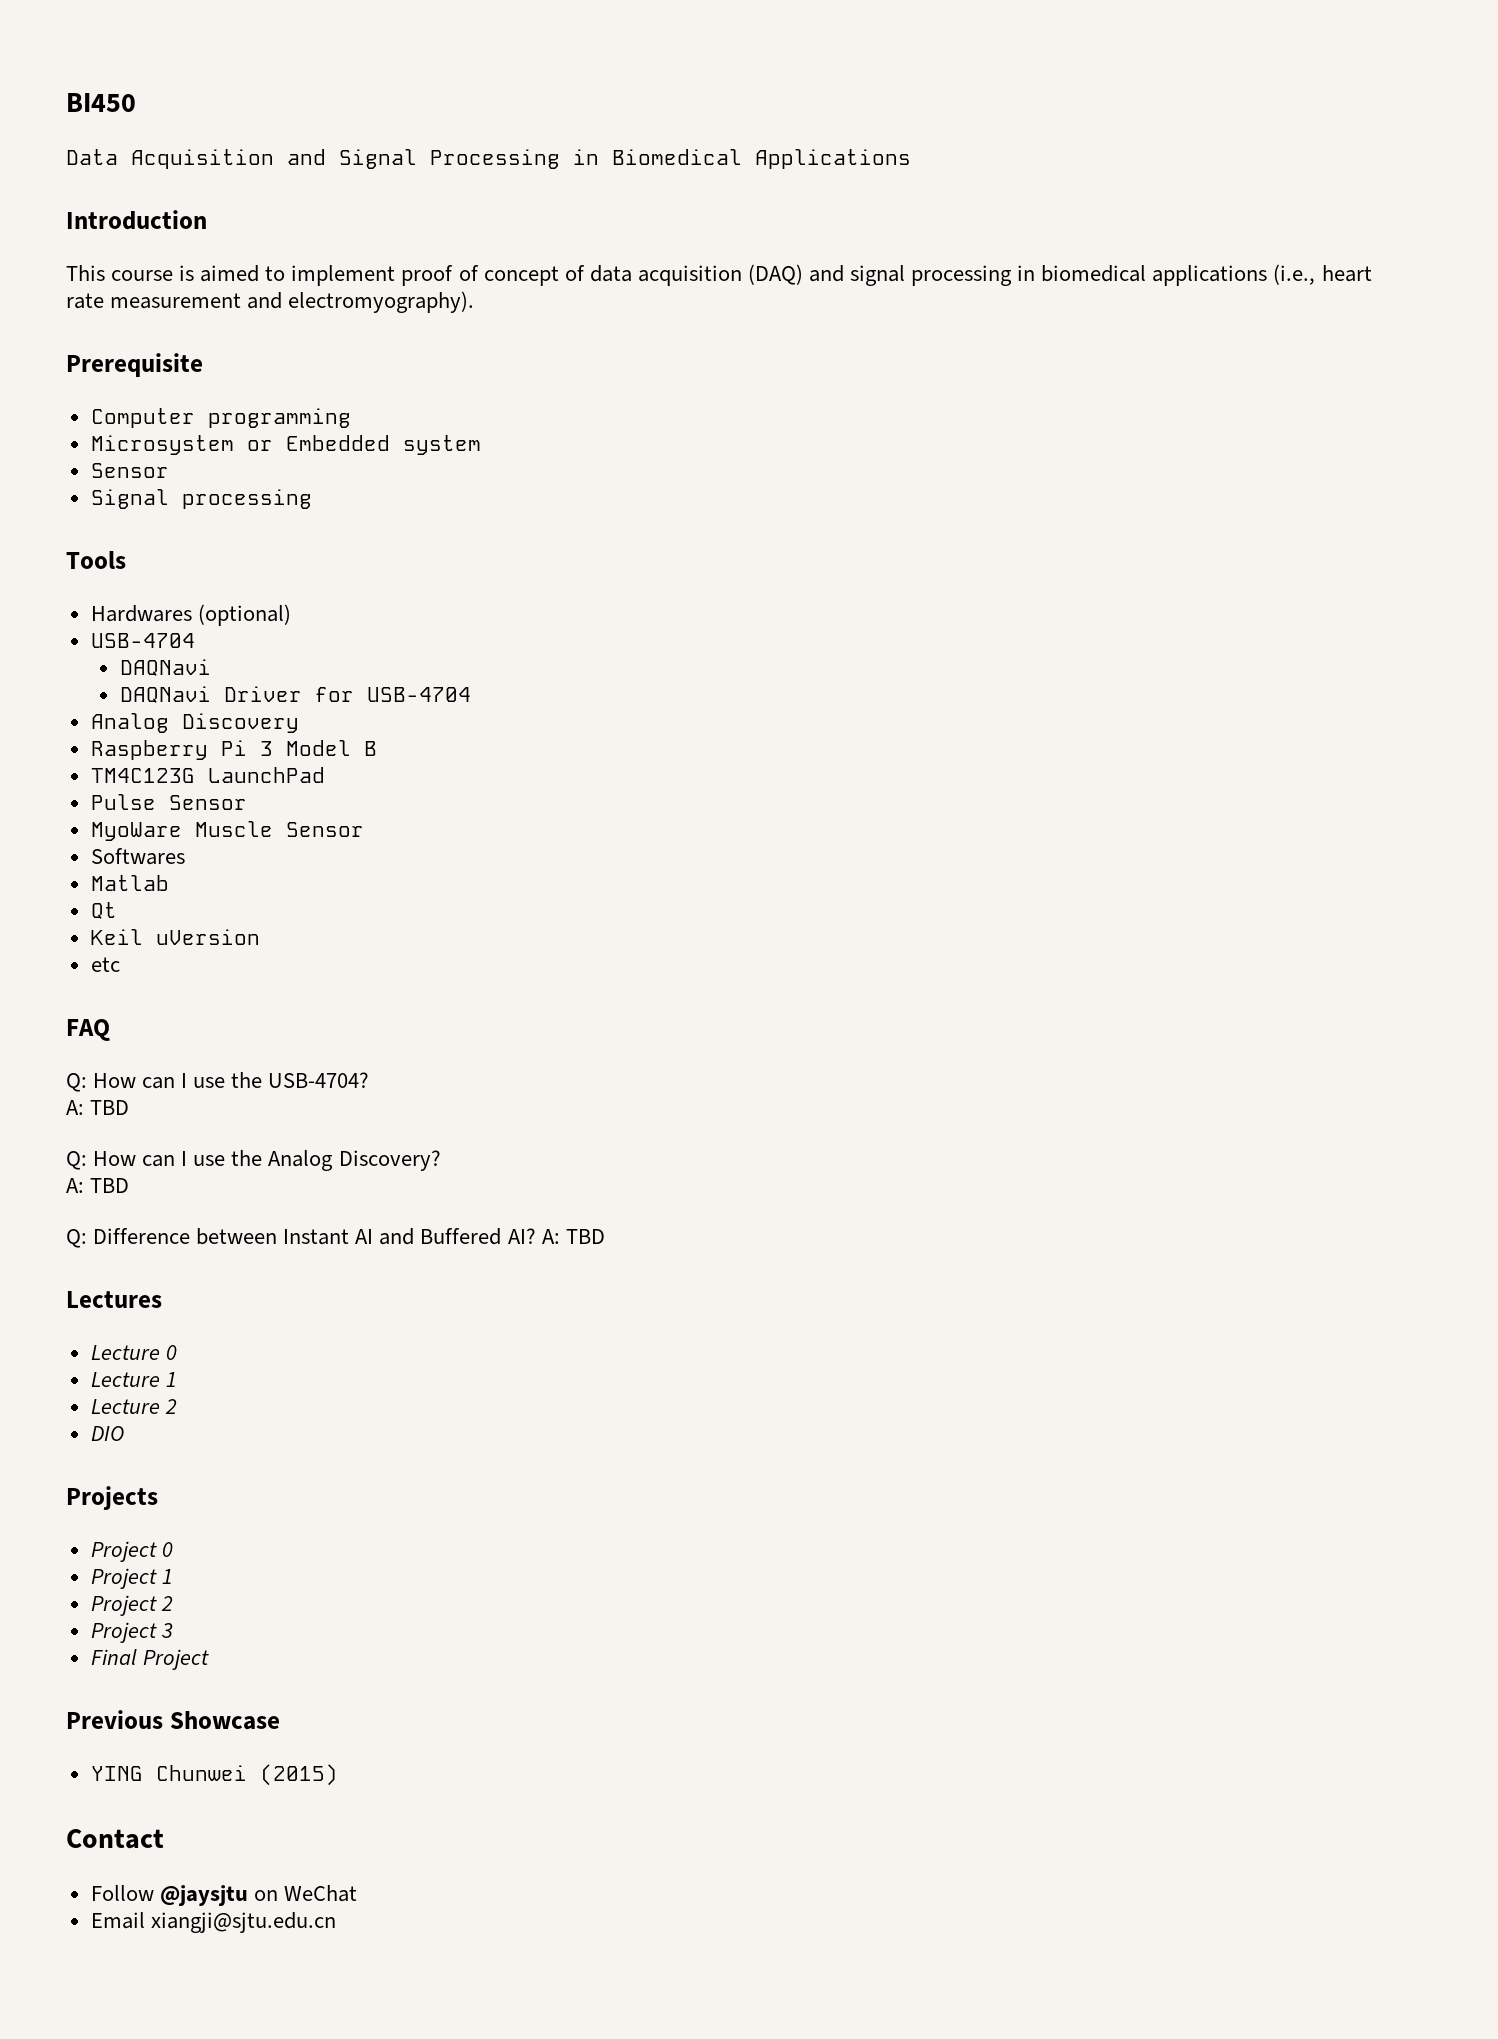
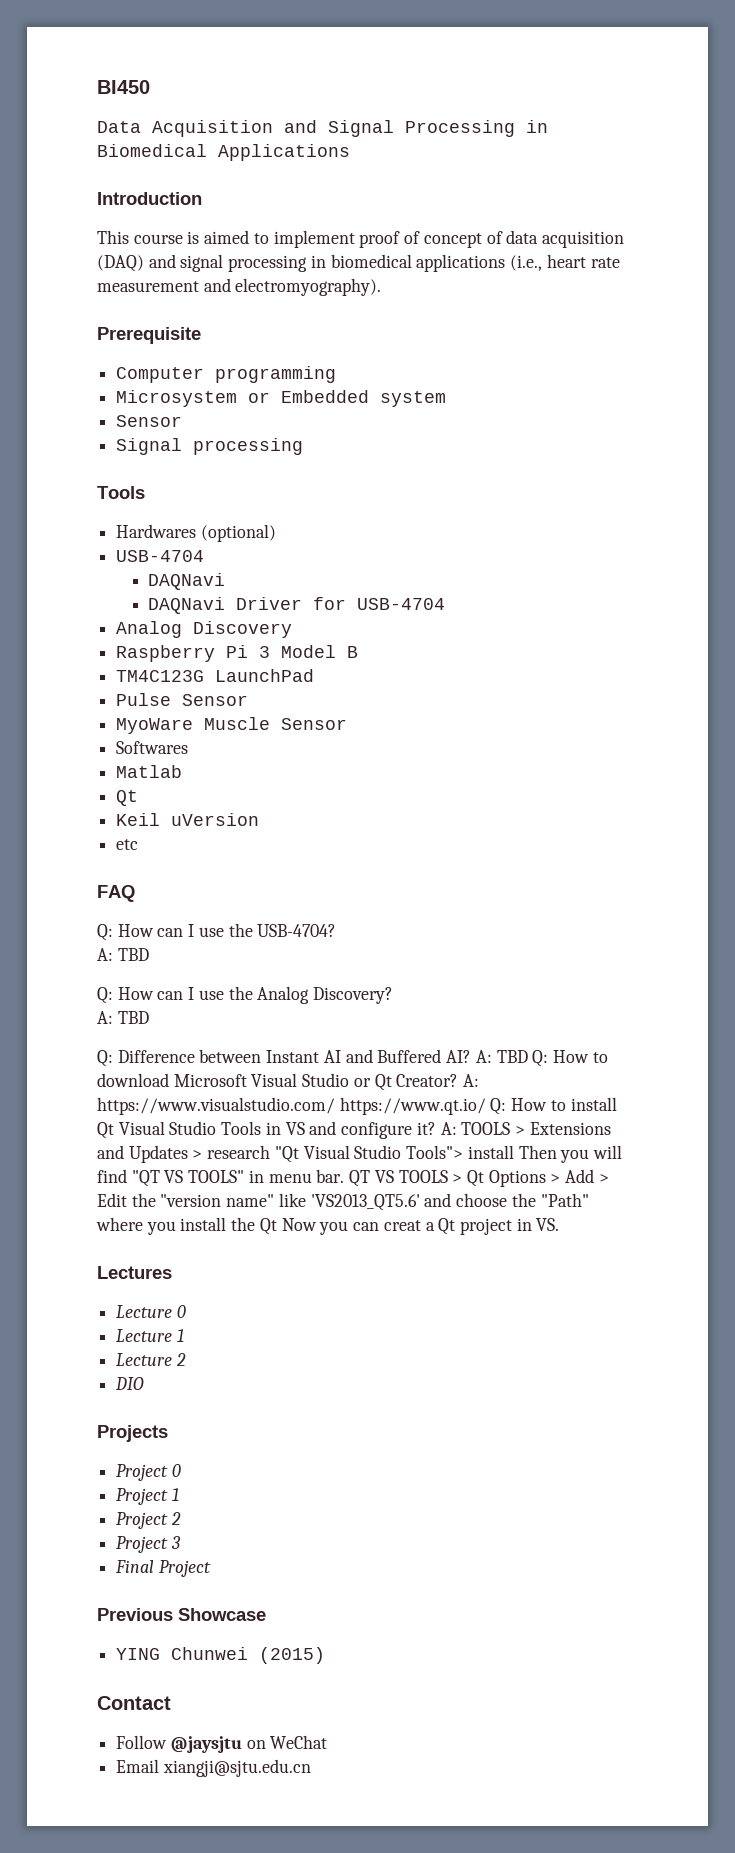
(605, 1236) none -> [532,1050,608,1067] [97,1073,480,1091] [97,1097,617,1115] [97,1121,611,1139] [97,1145,622,1163] [97,1169,609,1187] [97,1193,589,1211] [96,1217,560,1235] Q: How to download Microsoft Visual Studio or Qt Creator? A: https://www.visualstudio.com/ https://www.qt.io/ Q: How to install Qt Visual Studio Tools in VS and configure it? A: TOOLS > Extensions and Updates > research "Qt Visual Studio Tools"> install Then you will find "QT VS TOOLS" in menu bar. QT VS TOOLS > Qt Options > Add > Edit the "version name" like 'VS2013_QT5.6' and choose the "Path" where you install the Qt Now you can creat a Qt project in VS.

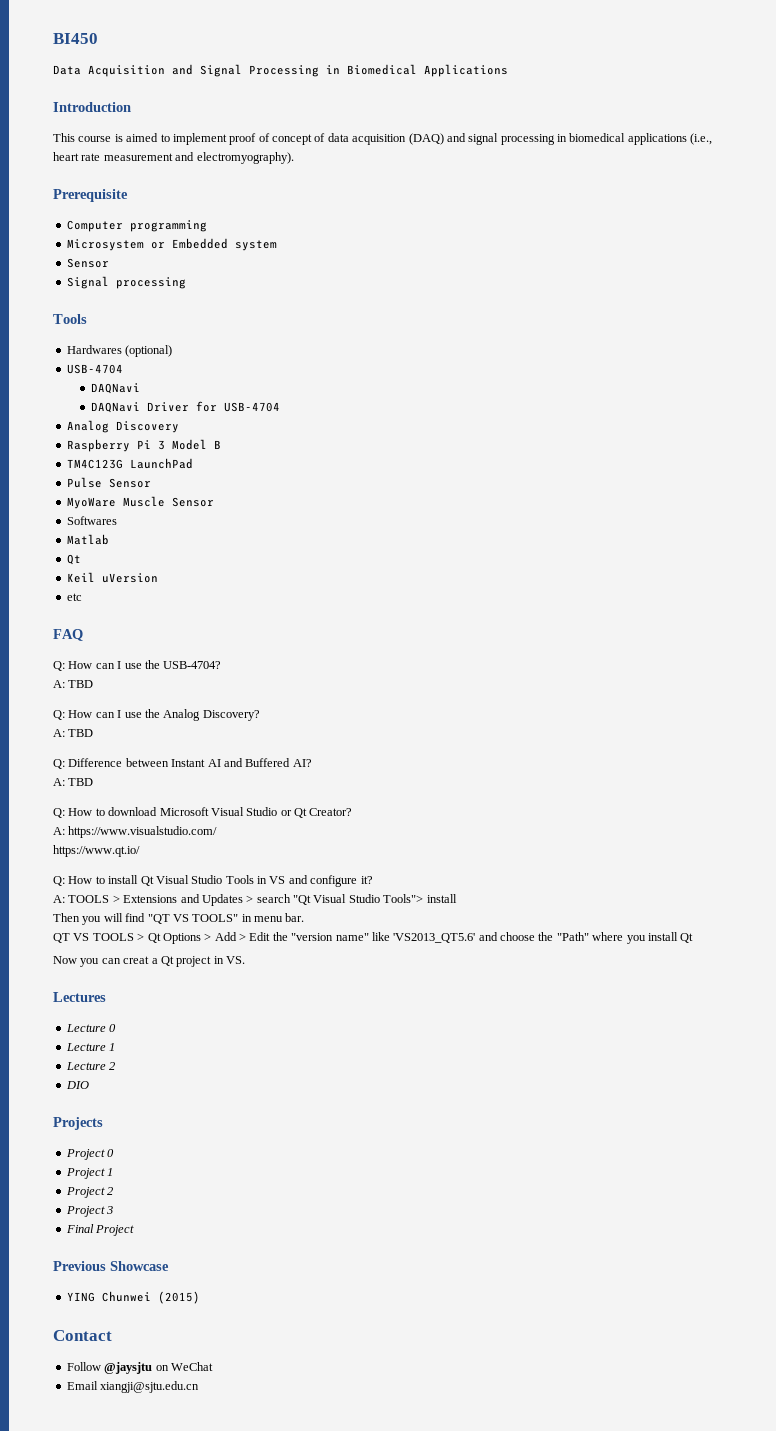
[475,1050,528,1063] A: TBD -> [53,778,94,786] // A: TBD //
(459, 1080) none -> (353, 812) //
(335, 1106) none -> (218, 832) //
(486, 1106) none -> (140, 851) //
(436, 1128) none -> (373, 880) //
[207,1145,271,1159] research -> [256,894,291,903] search
(514, 1152) none -> (457, 898) //
(345, 1176) none -> (305, 917) //
[231,1217,277,1235] the Qt -> [680,933,694,943] Qt //

